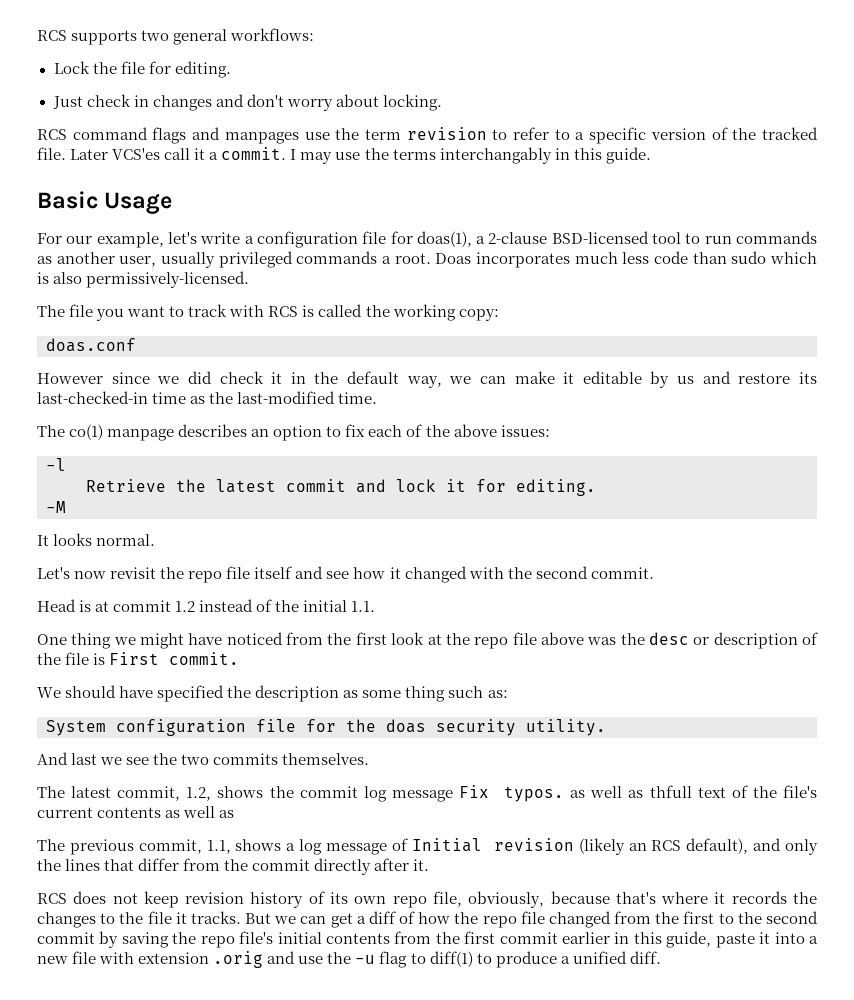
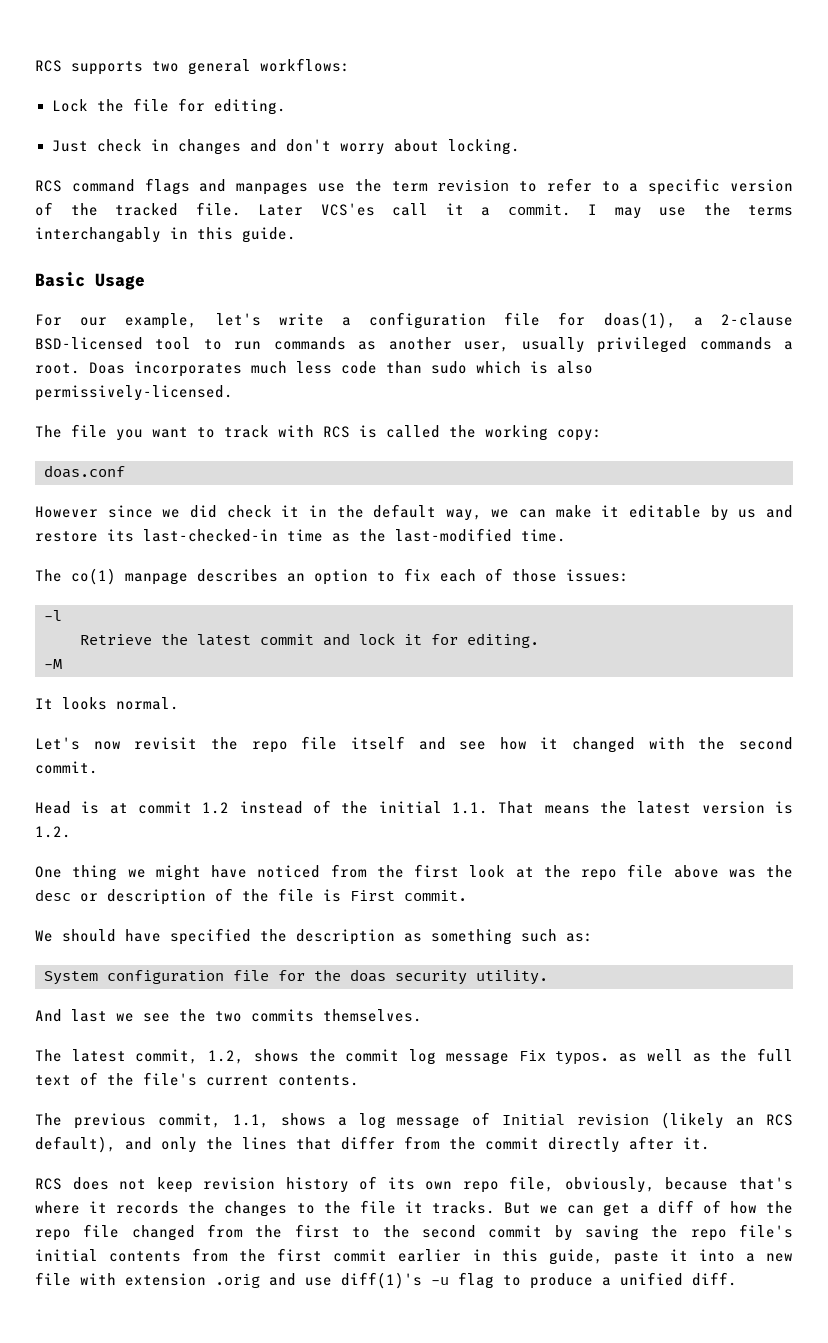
[425,424,497,437] the above -> [512,569,557,582] those
(376, 606) none -> [498,801,793,814] [35,826,71,838] That means the latest version is 1.2.
[362,686,446,702] some thing -> [431,929,512,945] something
[649,785,692,798] thfull -> [720,1048,794,1062] the full
[97,806,235,818] contents as well as -> [278,1075,359,1086] contents.
[327,952,352,964] the -> [341,1272,422,1289] diff(1)'s
[429,951,492,967] diff(1) to -> (521, 1280) none

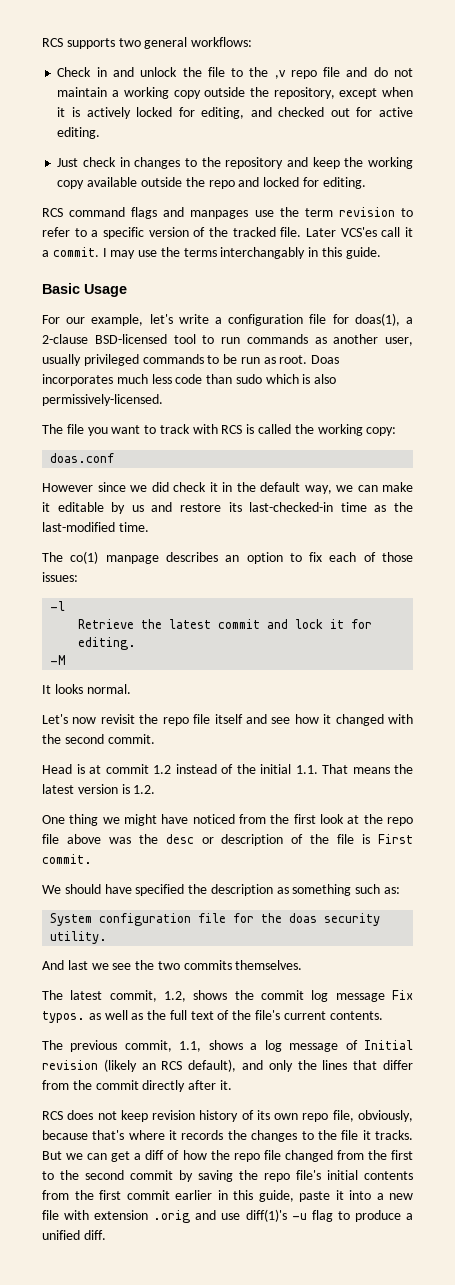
[51,98,205,112] Lock the file for -> [57,67,414,79] [57,87,413,99] [57,107,414,119] Check in and unlock the file to the ,v repo file and do not maintain a working copy outside the repository, except when it is actively locked for editing, and checked out for active
[249,139,520,155] and don't worry about locking. -> [185,157,414,169] [57,177,366,189] to the repository and keep the working copy available outside the repo and locked for editing.
[784,341,794,350] a -> [207,354,276,364] to be run as

